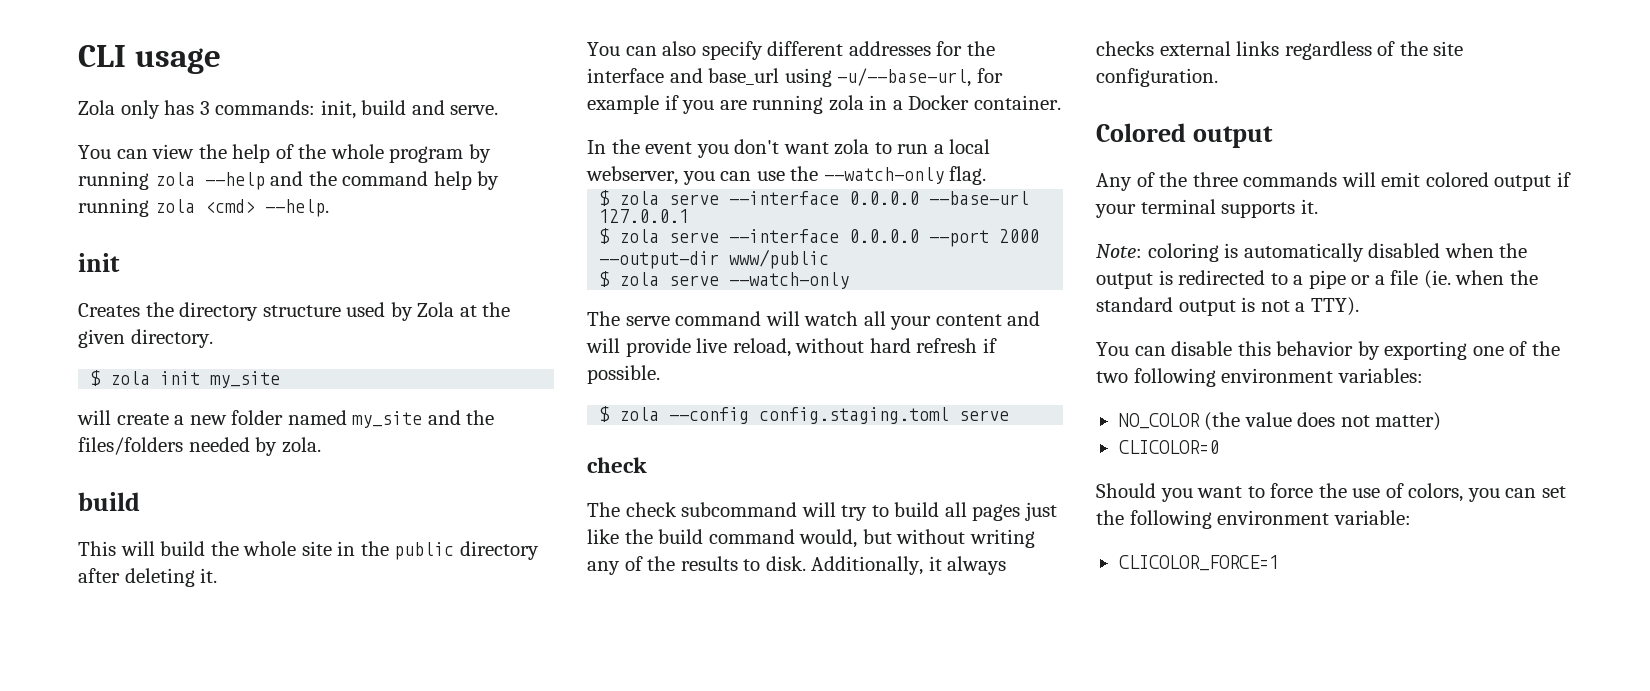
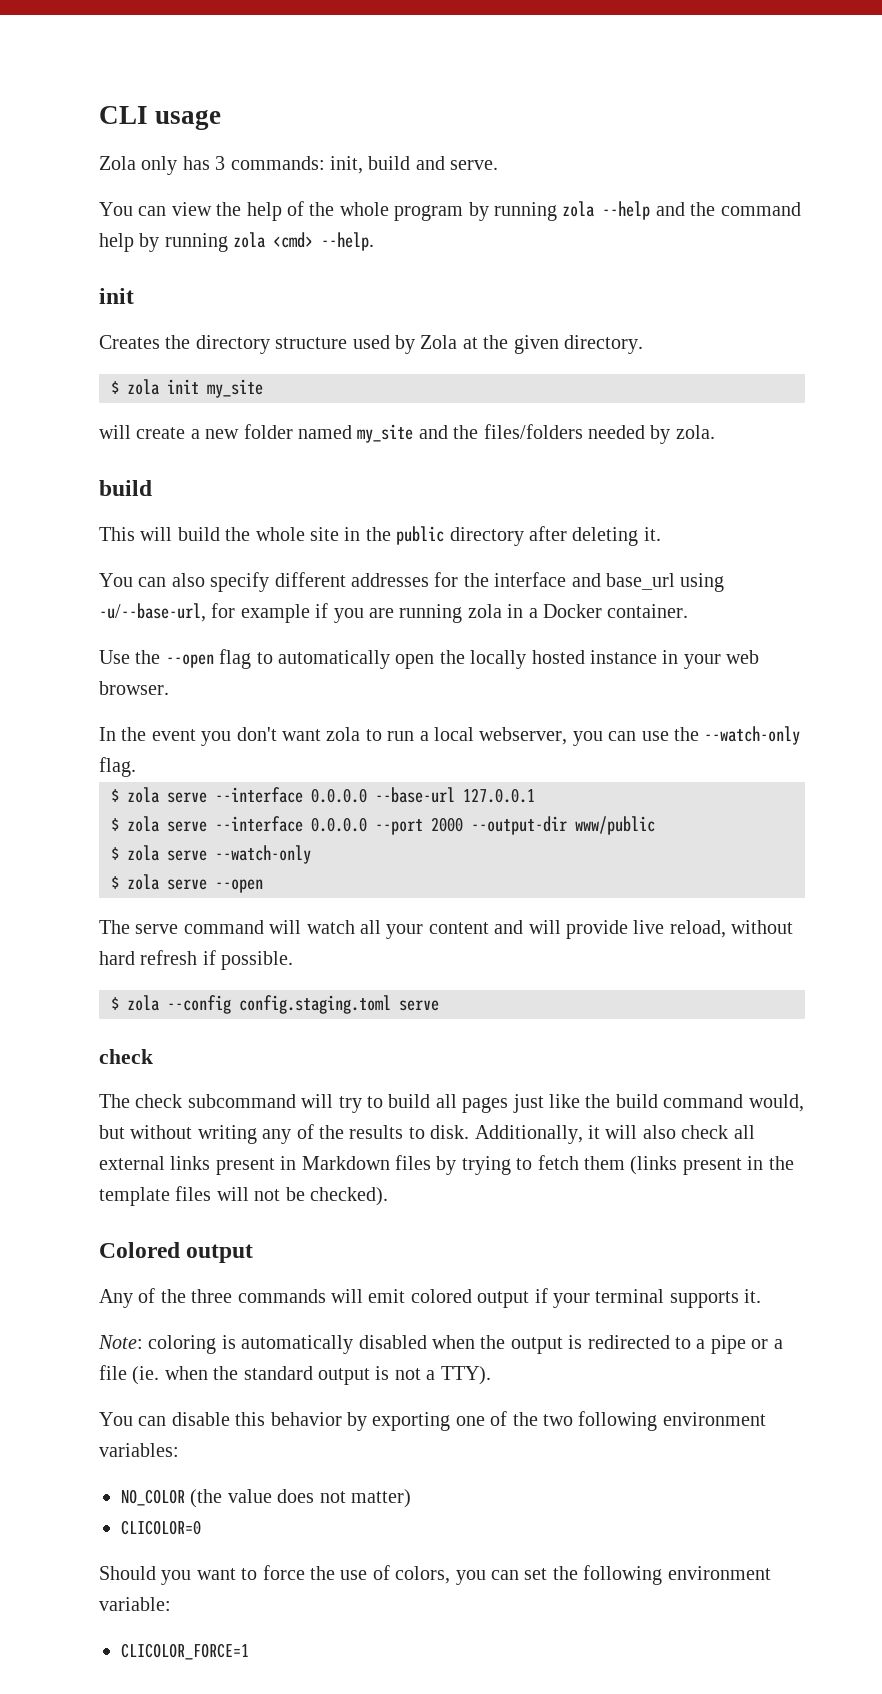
(1061, 102) none -> [99,649,760,669] [99,681,169,695] // Use the --open flag to automatically open the locally hosted instance in your web browser.
(850, 280) none -> [111,874,263,893] // $ zola serve --open
[947,556,1007,575] [1096,41,1464,60] [1096,68,1218,87] always checks external links regardless of the site configuration. -> [605,1125,755,1139] [99,1155,794,1175] [99,1186,388,1206] will also check all external links present in Markdown files by trying to fetch them (links present in the template files will not be checked).

